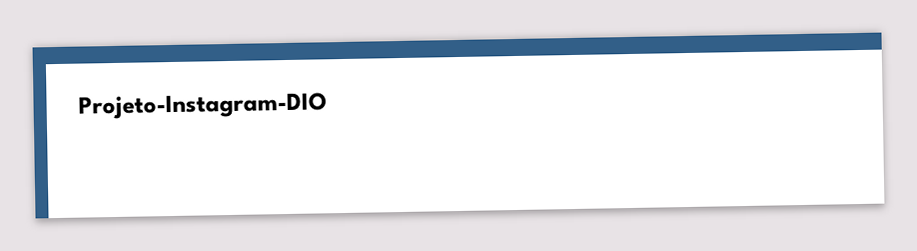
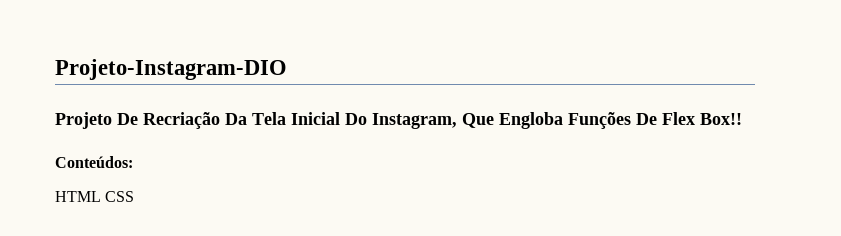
(327, 106) none -> [55,112,742,129] [55,156,133,168] [55,191,135,202] // Projeto De Recriação Da Tela Inicial Do Instagram, Que Engloba Funções De Flex Box!! // Conteúdos: // HTML CSS

